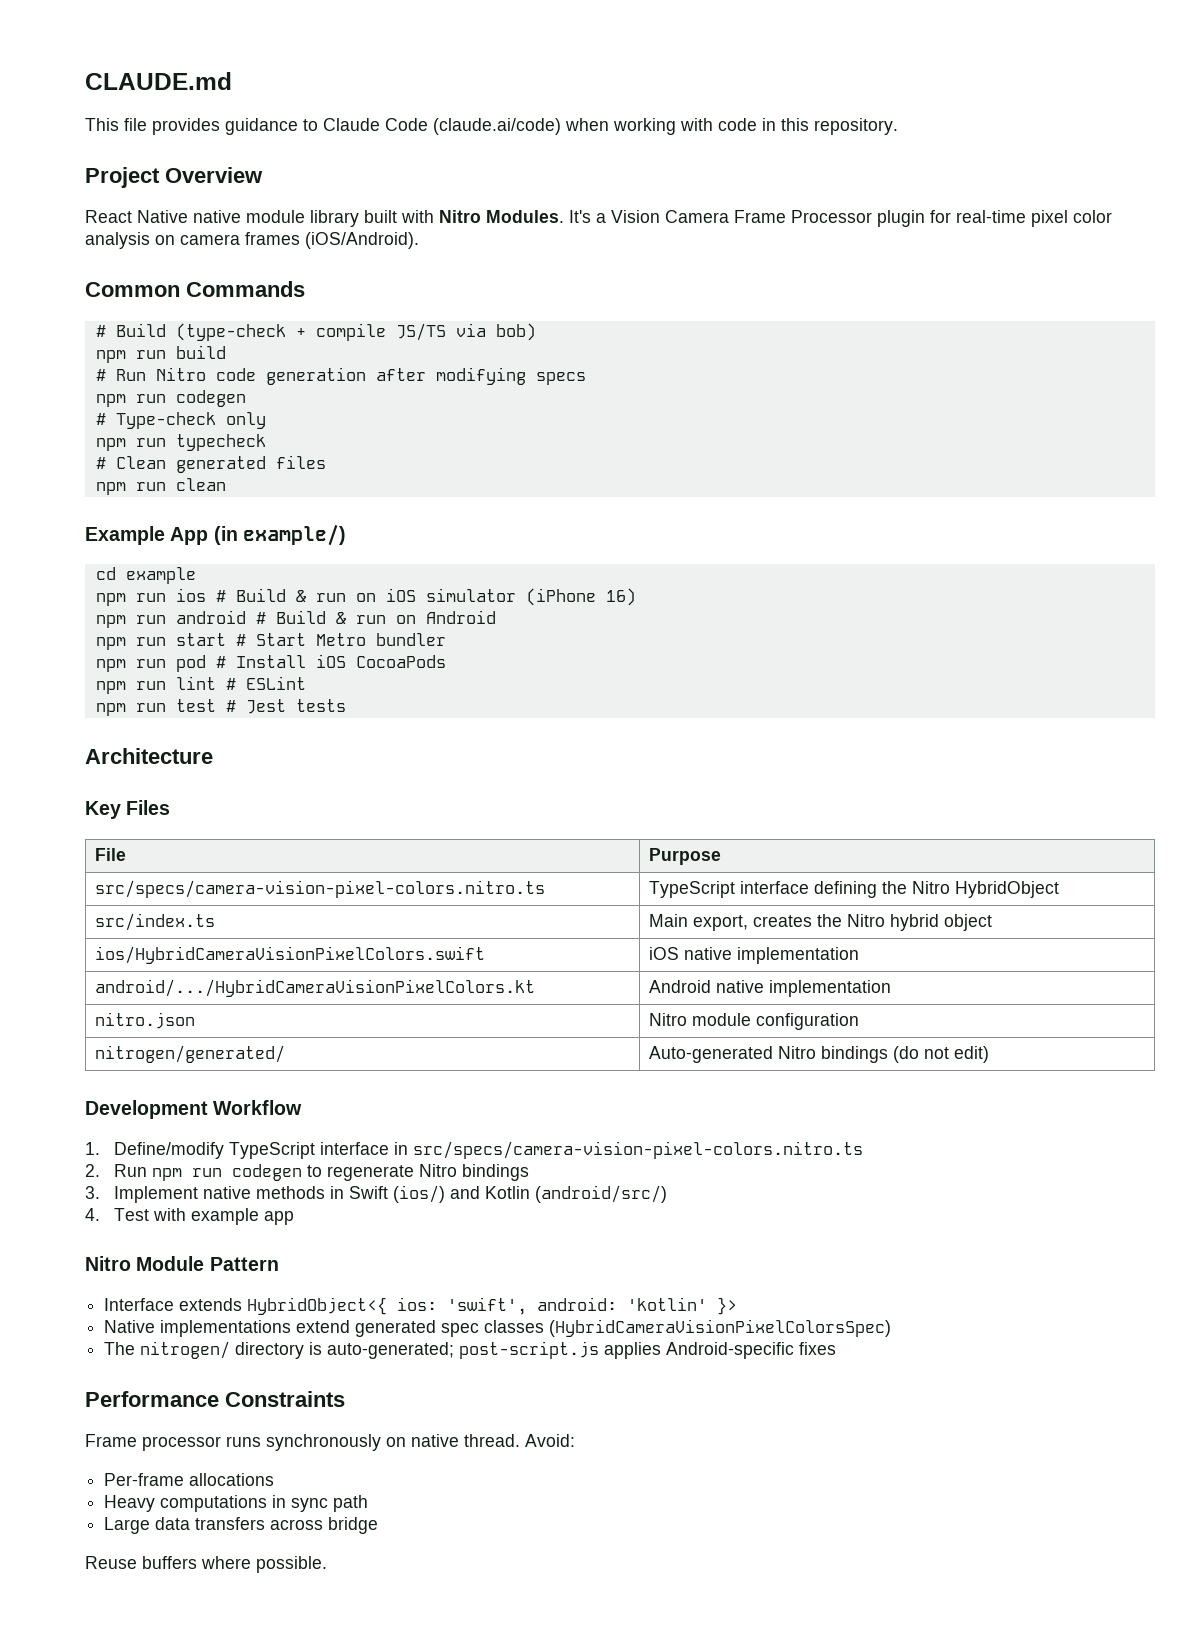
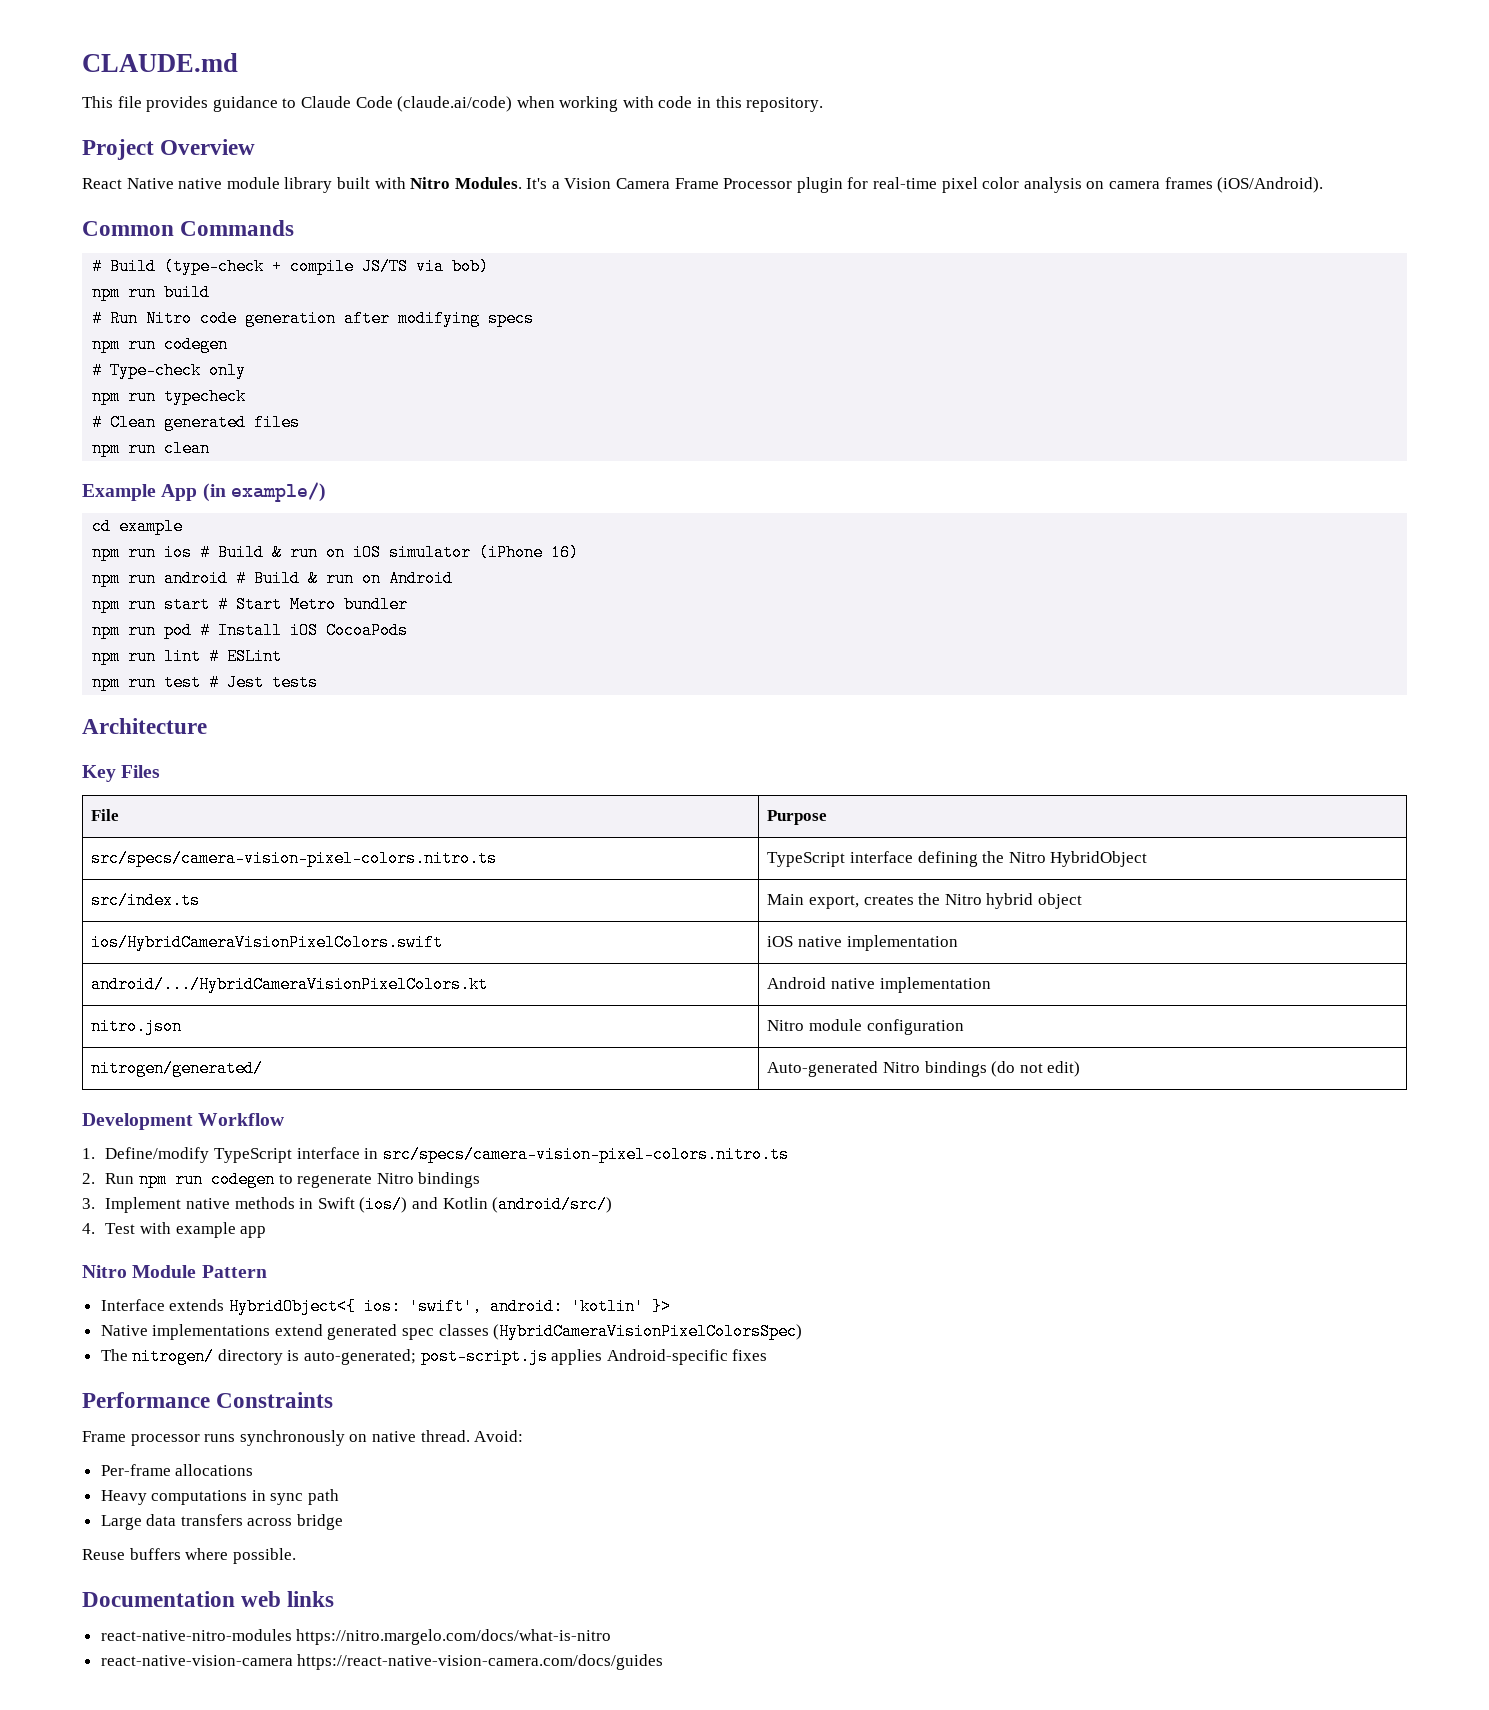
(327, 1564) none -> [82,1591,335,1607] [100,1629,612,1645] [100,1654,664,1670] // Documentation web links // react-native-nitro-modules https://nitro.margelo.com/docs/what-is-nitro // react-native-vision-camera https://react-native-vision-camera.com/docs/guides

